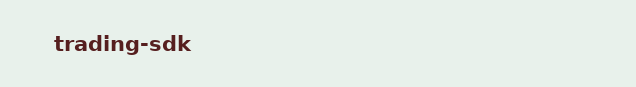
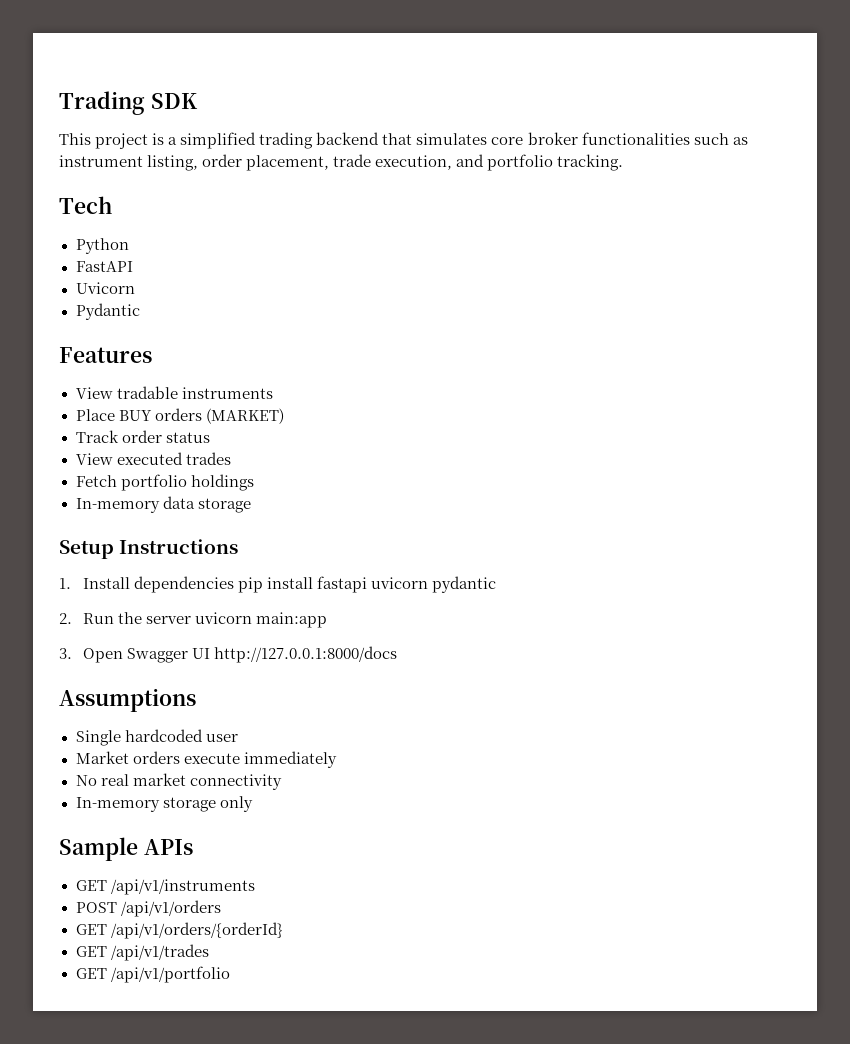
[54,35,192,55] trading-sdk -> [59,91,198,115] [59,132,748,149] [59,154,624,171] [59,196,112,214] [75,238,129,254] [75,261,133,272] [75,282,135,294] [75,303,140,320] [59,347,152,363] [75,386,273,399] [75,408,284,424] [75,430,210,443] [75,452,231,465] [75,474,254,491] [75,496,251,513] [59,539,239,559] [59,576,497,593] [59,612,328,628] [59,646,398,663] [59,688,196,712] [75,729,238,746] [75,751,337,768] [75,773,282,790] [75,796,253,812] [59,837,193,861] [75,879,255,895] [75,900,221,917] [75,922,283,939] [75,944,209,961] [75,966,230,983] Trading SDK // This project is a simplified trading backend that simulates core broker functionalities such as instrument listing, order placement, trade execution, and portfolio tracking. // Tech // Python // FastAPI // Uvicorn // Pydantic // Features // View tradable instruments // Place BUY orders (MARKET) // Track order status // View executed trades // Fetch portfolio holdings // In-memory data storage // Setup Instructions // 1. Install dependencies pip install fastapi uvicorn pydantic // 2. Run the server uvicorn main:app // 3. Open Swagger UI http://127.0.0.1:8000/docs // Assumptions // Single hardcoded user // Market orders execute immediately // No real market connectivity // In-memory storage only // Sample APIs // GET /api/v1/instruments // POST /api/v1/orders // GET /api/v1/orders/{orderId} // GET /api/v1/trades // GET /api/v1/portfolio

